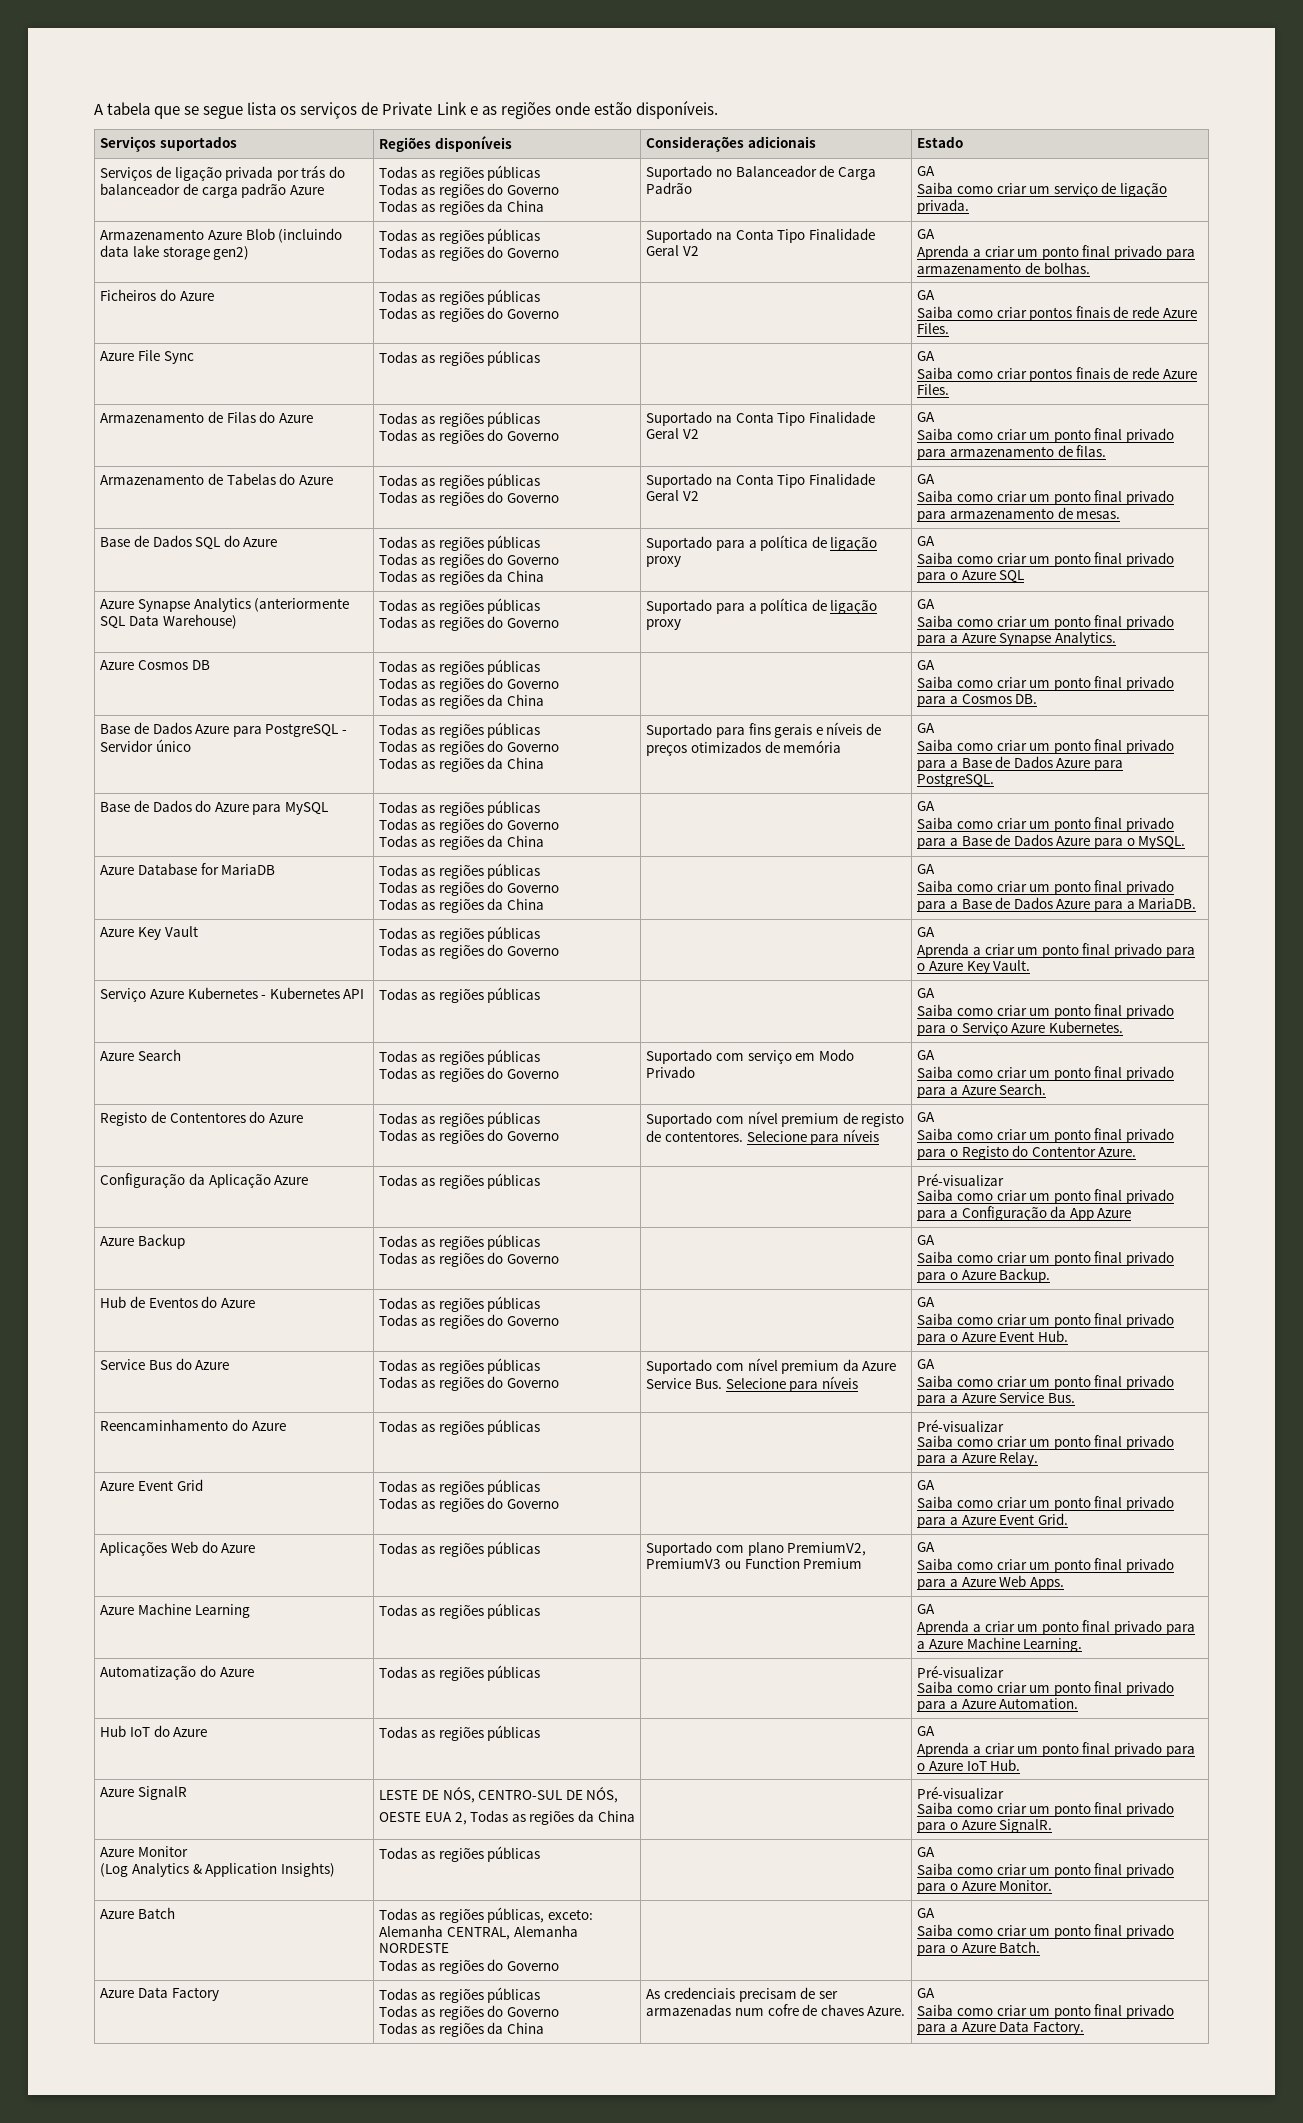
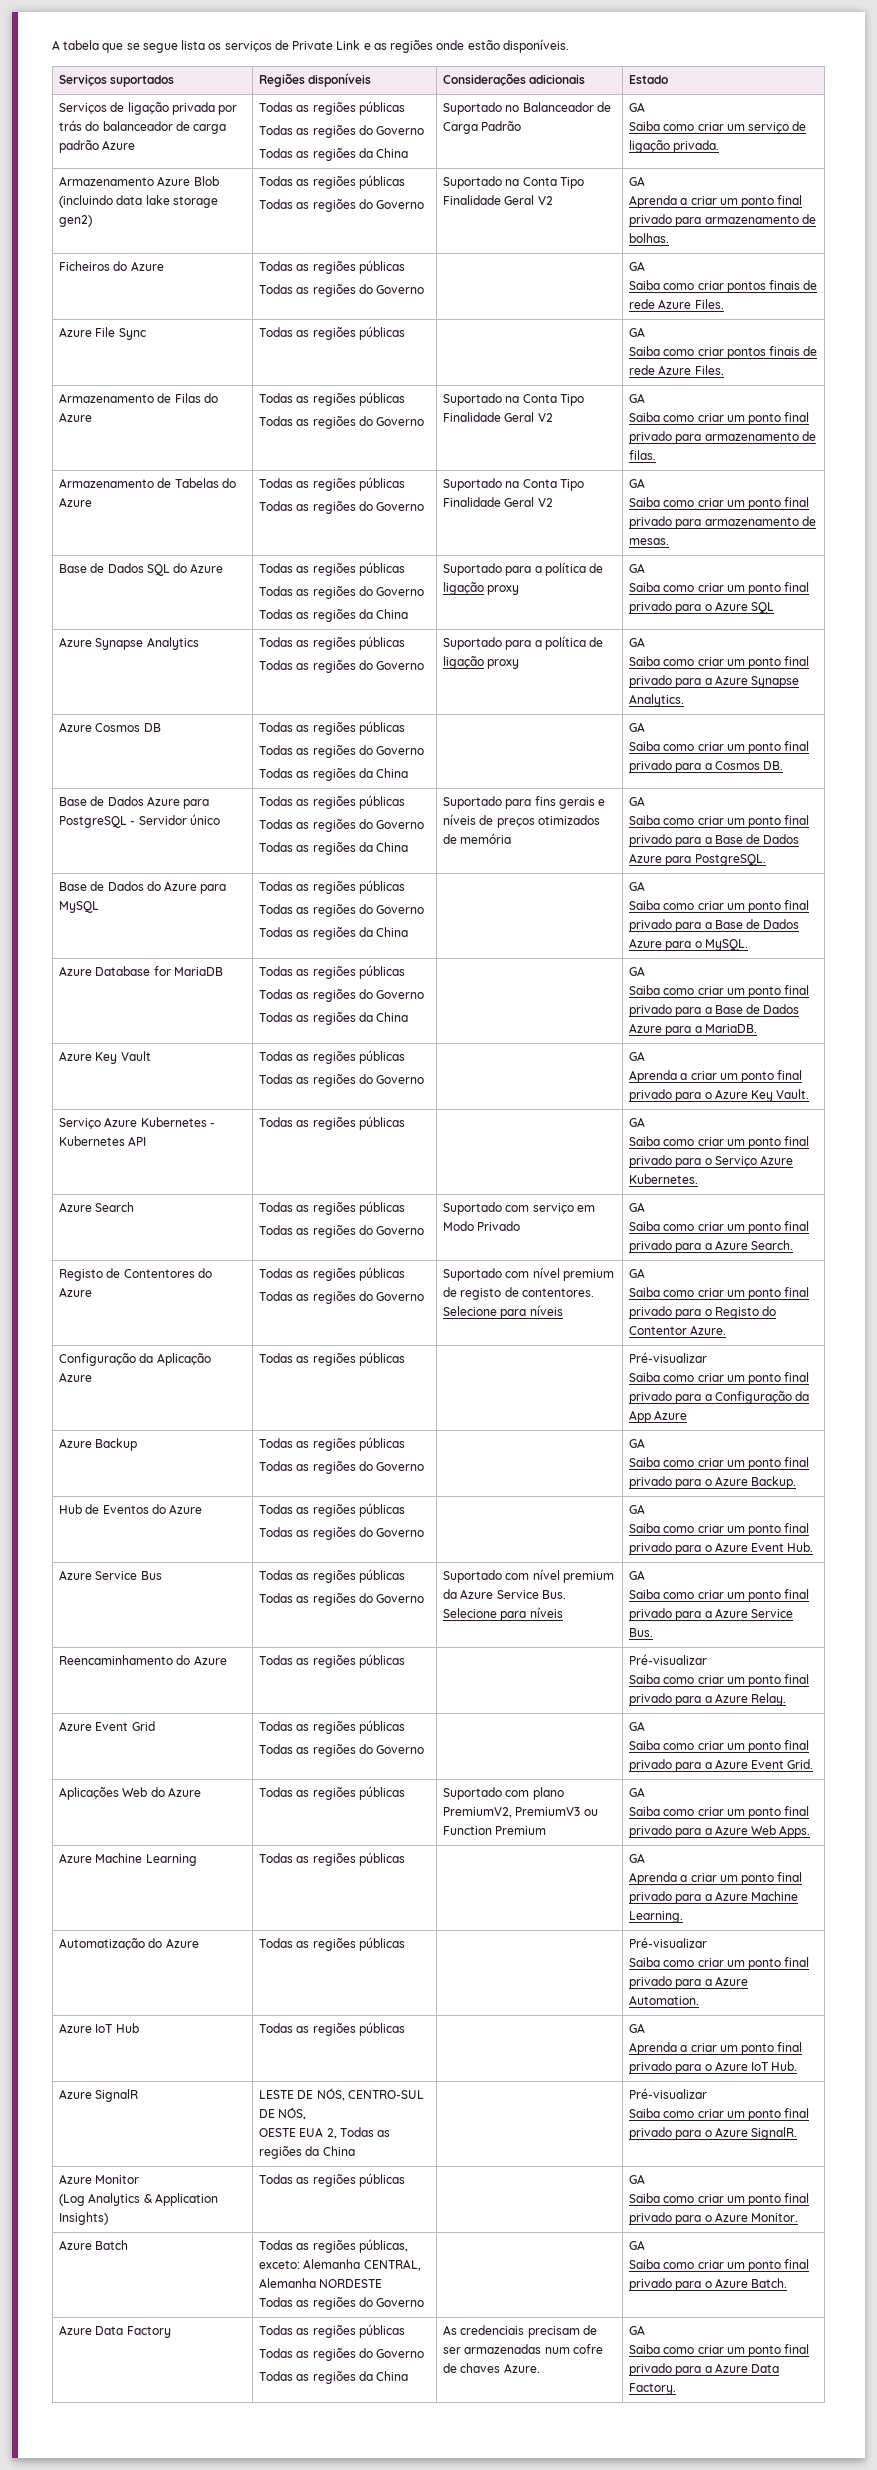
[254,598,350,612] [100,614,237,629] (anteriormente SQL Data Warehouse) -> (199, 643) none
(1068, 1336) none -> [59,1570,93,1580] Azure
[175,1358,230,1370] do Azure -> (162, 1575) none
[100,1725,208,1737] Hub IoT do Azure -> [59,2023,139,2033] Azure IoT Hub

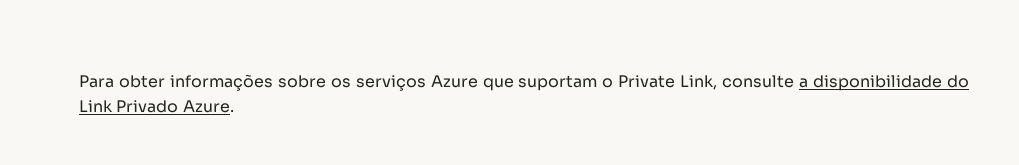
[52,39,569,53] [59,74,175,87] [259,73,372,87] [443,73,586,86] [629,75,669,84] [59,102,238,115] [59,120,227,134] [59,140,136,153] [259,101,405,115] [259,125,425,138] [259,148,409,161] [443,102,611,115] [443,121,522,134] [629,102,646,112] [629,121,807,133] [629,140,720,153] [59,176,219,186] [59,195,218,208] [59,215,93,227] [259,175,405,189] [259,199,425,212] [443,176,584,189] [443,195,553,205] [629,176,646,186] [629,195,803,208] [629,214,816,227] [629,233,670,243] [59,261,164,271] [259,260,405,274] [259,284,425,297] [629,261,646,271] [629,280,818,293] [629,299,724,309] [59,327,146,340] [259,326,405,340] [629,327,646,337] [629,346,818,359] [629,365,724,375] [59,393,218,403] [59,412,93,422] [259,392,405,406] [259,416,425,429] [443,393,584,406] [443,412,553,422] [629,393,646,403] [629,412,810,425] [629,431,816,444] [629,450,657,460] [59,478,236,488] [59,497,93,507] [259,477,405,491] [259,501,425,514] [443,478,584,491] [443,497,553,507] [629,478,646,488] [629,497,810,510] [629,516,816,529] [629,538,670,545] [59,563,224,576] [259,562,405,576] [259,586,425,599] [259,609,409,622] [443,562,604,576] [443,582,520,595] [629,563,646,573] [629,582,810,595] [629,601,775,614] [59,637,199,650] [259,636,405,650] [259,660,425,673] [443,636,604,650] [443,656,520,669] [629,637,646,647] [629,656,810,669] [629,675,800,688] [629,694,685,707] [59,722,161,732] [259,721,405,735] [259,745,425,758] [259,768,409,781] [629,722,646,732] [629,741,810,754] [629,760,784,773] [59,796,210,809] [59,814,220,828] [259,795,405,809] [259,819,425,832] [259,842,409,855] [443,796,606,809] [443,814,600,828] [443,833,512,844] [629,796,646,806] [629,815,810,828] [629,834,800,847] [629,853,766,866] [59,881,227,894] [59,901,100,913] [259,880,405,894] [259,904,425,917] [259,927,409,940] [629,881,646,891] [629,900,810,913] [629,919,800,932] [629,938,748,951] [59,966,223,976] [259,965,405,979] [259,989,425,1002] [259,1012,409,1025] [629,966,646,976] [629,985,810,998] [629,1004,800,1017] [629,1023,757,1036] [59,1051,151,1064] [259,1050,405,1064] [259,1074,425,1087] [629,1051,646,1061] [629,1070,803,1083] [629,1089,810,1102] [59,1117,215,1129] [59,1136,147,1146] [259,1116,405,1130] [629,1117,646,1127] [629,1136,810,1149] [629,1155,794,1168] [629,1174,699,1184] [59,1202,135,1212] [259,1201,405,1215] [259,1225,425,1238] [443,1202,595,1215] [443,1221,521,1231] [629,1202,646,1212] [629,1221,810,1234] [629,1240,794,1253] [59,1268,212,1281] [59,1287,93,1297] [259,1267,405,1281] [259,1291,425,1304] [443,1267,614,1281] [443,1287,594,1300] [443,1305,563,1319] [629,1268,646,1278] [629,1287,810,1300] [629,1306,777,1319] [629,1325,727,1335] [59,1353,211,1366] [59,1372,93,1382] [259,1352,405,1366] [629,1352,708,1363] [629,1372,810,1385] [629,1391,810,1404] [629,1410,688,1423] [59,1438,138,1451] [259,1437,405,1451] [259,1461,425,1474] [629,1438,646,1448] [629,1457,810,1470] [629,1476,797,1489] [59,1504,203,1514] [259,1503,405,1517] [259,1527,425,1540] [629,1504,646,1514] [629,1523,810,1536] [629,1542,814,1555] [59,1570,162,1580] [259,1569,405,1583] [259,1593,425,1606] [443,1569,614,1583] [443,1589,566,1599] [443,1607,563,1621] [629,1570,646,1580] [629,1589,810,1602] [629,1608,794,1621] [629,1628,654,1637] [59,1655,227,1665] [259,1654,405,1668] [629,1654,708,1665] [629,1674,810,1687] [629,1693,787,1706] [59,1721,155,1731] [259,1720,405,1734] [259,1744,425,1757] [629,1721,646,1731] [629,1740,810,1753] [629,1759,814,1772] [59,1787,201,1800] [259,1786,405,1800] [443,1787,564,1800] [443,1807,598,1818] [443,1826,547,1835] [629,1787,646,1797] [629,1806,810,1819] [629,1825,811,1838] [59,1853,197,1866] [259,1852,405,1866] [629,1853,646,1863] [629,1872,803,1885] [629,1891,799,1904] [629,1911,684,1923] [59,1938,199,1950] [259,1937,405,1951] [629,1937,708,1948] [629,1957,810,1970] [629,1976,748,1989] [629,1995,700,2005] [59,2023,139,2033] [259,2022,405,2036] [629,2023,646,2033] [629,2042,803,2055] [629,2061,798,2074] [59,2089,139,2102] [259,2088,424,2101] [259,2107,307,2120] [259,2127,391,2139] [259,2146,355,2159] [629,2088,708,2099] [629,2108,810,2121] [629,2127,798,2140] [59,2174,140,2184] [59,2193,218,2206] [59,2212,109,2225] [259,2173,405,2187] [629,2174,646,2184] [629,2193,810,2206] [629,2212,799,2225] [59,2240,129,2250] [259,2239,408,2253] [259,2259,421,2271] [259,2278,383,2288] [259,2297,425,2310] [629,2240,646,2250] [629,2259,810,2272] [629,2278,788,2291] [59,2325,171,2338] [259,2324,405,2338] [259,2348,425,2361] [259,2371,409,2384] [443,2325,597,2338] [443,2344,603,2354] [443,2363,540,2373] [629,2325,646,2335] [629,2344,810,2357] [629,2363,780,2376] [629,2383,677,2395] A tabela que se segue lista os serviços de Private Link e as regiões onde estão disponíveis. // Serviços suportados | Regiões disponíveis | Considerações adicionais | Estado // Serviços de ligação privada por trás do balanceador de carga padrão Azure | Todas as regiões públicas // Todas as regiões do Governo // Todas as regiões da China | Suportado no Balanceador de Carga Padrão | GA // Saiba como criar um serviço de ligação privada. // Armazenamento Azure Blob (incluindo data lake storage gen2) | Todas as regiões públicas // Todas as regiões do Governo | Suportado na Conta Tipo Finalidade Geral V2 | GA // Aprenda a criar um ponto final privado para armazenamento de bolhas. // Ficheiros do Azure | Todas as regiões públicas // Todas as regiões do Governo | | GA // Saiba como criar pontos finais de rede Azure Files. // Azure File Sync | Todas as regiões públicas | | GA // Saiba como criar pontos finais de rede Azure Files. // Armazenamento de Filas do Azure | Todas as regiões públicas // Todas as regiões do Governo | Suportado na Conta Tipo Finalidade Geral V2 | GA // Saiba como criar um ponto final privado para armazenamento de filas. // Armazenamento de Tabelas do Azure | Todas as regiões públicas // Todas as regiões do Governo | Suportado na Conta Tipo Finalidade Geral V2 | GA // Saiba como criar um ponto final privado para armazenamento de mesas. // Base de Dados SQL do Azure | Todas as regiões públicas // Todas as regiões do Governo // Todas as regiões da China | Suportado para a política de ligação proxy | GA // Saiba como criar um ponto final privado para o Azure SQL // Azure Synapse Analytics | Todas as regiões públicas // Todas as regiões do Governo | Suportado para a política de ligação proxy | GA // Saiba como criar um ponto final privado para a Azure Synapse Analytics. // Azure Cosmos DB | Todas as regiões públicas // Todas as regiões do Governo // Todas as regiões da China | | GA // Saiba como criar um ponto final privado para a Cosmos DB. // Base de Dados Azure para PostgreSQL - Servidor único | Todas as regiões públicas // Todas as regiões do Governo // Todas as regiões da China | Suportado para fins gerais e níveis de preços otimizados de memória | GA // Saiba como criar um ponto final privado para a Base de Dados Azure para PostgreSQL. // Base de Dados do Azure para MySQL | Todas as regiões públicas // Todas as regiões do Governo // Todas as regiões da China | | GA // Saiba como criar um ponto final privado para a Base de Dados Azure para o MySQL. // Azure Database for MariaDB | Todas as regiões públicas // Todas as regiões do Governo // Todas as regiões da China | | GA // Saiba como criar um ponto final privado para a Base de Dados Azure para a MariaDB. // Azure Key Vault | Todas as regiões públicas // Todas as regiões do Governo | | GA // Aprenda a criar um ponto final privado para o Azure Key Vault. // Serviço Azure Kubernetes - Kubernetes API | Todas as regiões públicas | | GA // Saiba como criar um ponto final privado para o Serviço Azure Kubernetes. // Azure Search | Todas as regiões públicas // Todas as regiões do Governo | Suportado com serviço em Modo Privado | GA // Saiba como criar um ponto final privado para a Azure Search. // Registo de Contentores do Azure | Todas as regiões públicas // Todas as regiões do Governo | Suportado com nível premium de registo de contentores. Selecione para níveis | GA // Saiba como criar um ponto final privado para o Registo do Contentor Azure. // Configuração da Aplicação Azure | Todas as regiões públicas | | Pré-visualizar // Saiba como criar um ponto final privado para a Configuração da App Azure // Azure Backup | Todas as regiões públicas // Todas as regiões do Governo | | GA // Saiba como criar um ponto final privado para o Azure Backup. // Hub de Eventos do Azure | Todas as regiões públicas // Todas as regiões do Governo | | GA // Saiba como criar um ponto final privado para o Azure Event Hub. // Azure Service Bus | Todas as regiões públicas // Todas as regiões do Governo | Suportado com nível premium da Azure Service Bus. Selecione para níveis | GA // Saiba como criar um ponto final privado para a Azure Service Bus. // Reencaminhamento do Azure | Todas as regiões públicas | | Pré-visualizar // Saiba como criar um ponto final privado para a Azure Relay. // Azure Event Grid | Todas as regiões públicas // Todas as regiões do Governo | | GA // Saiba como criar um ponto final privado para a Azure Event Grid. // Aplicações Web do Azure | Todas as regiões públicas | Suportado com plano PremiumV2, PremiumV3 ou Function Premium | GA // Saiba como criar um ponto final privado para a Azure Web Apps. // Azure Machine Learning | Todas as regiões públicas | | GA // Aprenda a criar um ponto final privado para a Azure Machine Learning. // Automatização do Azure | Todas as regiões públicas | | Pré-visualizar // Saiba como criar um ponto final privado para a Azure Automation. // Azure IoT Hub | Todas as regiões públicas | | GA // Aprenda a criar um ponto final privado para o Azure IoT Hub. // Azure SignalR | LESTE DE NÓS, CENTRO-SUL DE NÓS, // OESTE EUA 2, Todas as regiões da China | | Pré-visualizar // Saiba como criar um ponto final privado para o Azure SignalR. // Azure Monitor // (Log Analytics & Application Insights) | Todas as regiões públicas | | GA // Saiba como criar um ponto final privado para o Azure Monitor. // Azure Batch | Todas as regiões públicas, exceto: Alemanha CENTRAL, Alemanha NORDESTE // Todas as regiões do Governo | | GA // Saiba como criar um ponto final privado para o Azure Batch. // Azure Data Factory | Todas as regiões públicas // Todas as regiões do Governo // Todas as regiões da China | As credenciais precisam de ser armazenadas num cofre de chaves Azure. | GA // Saiba como criar um ponto final privado para a Azure Data Factory. -> [79,74,970,91] [79,100,234,113] Para obter informações sobre os serviços Azure que suportam o Private Link, consulte a disponibilidade do Link Privado Azure.

